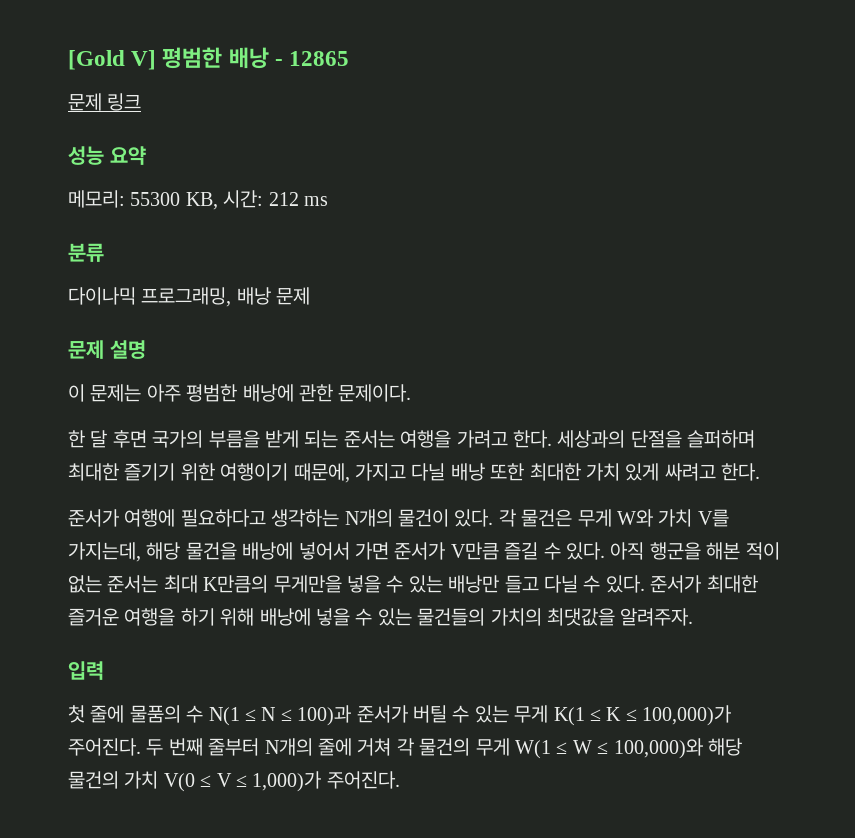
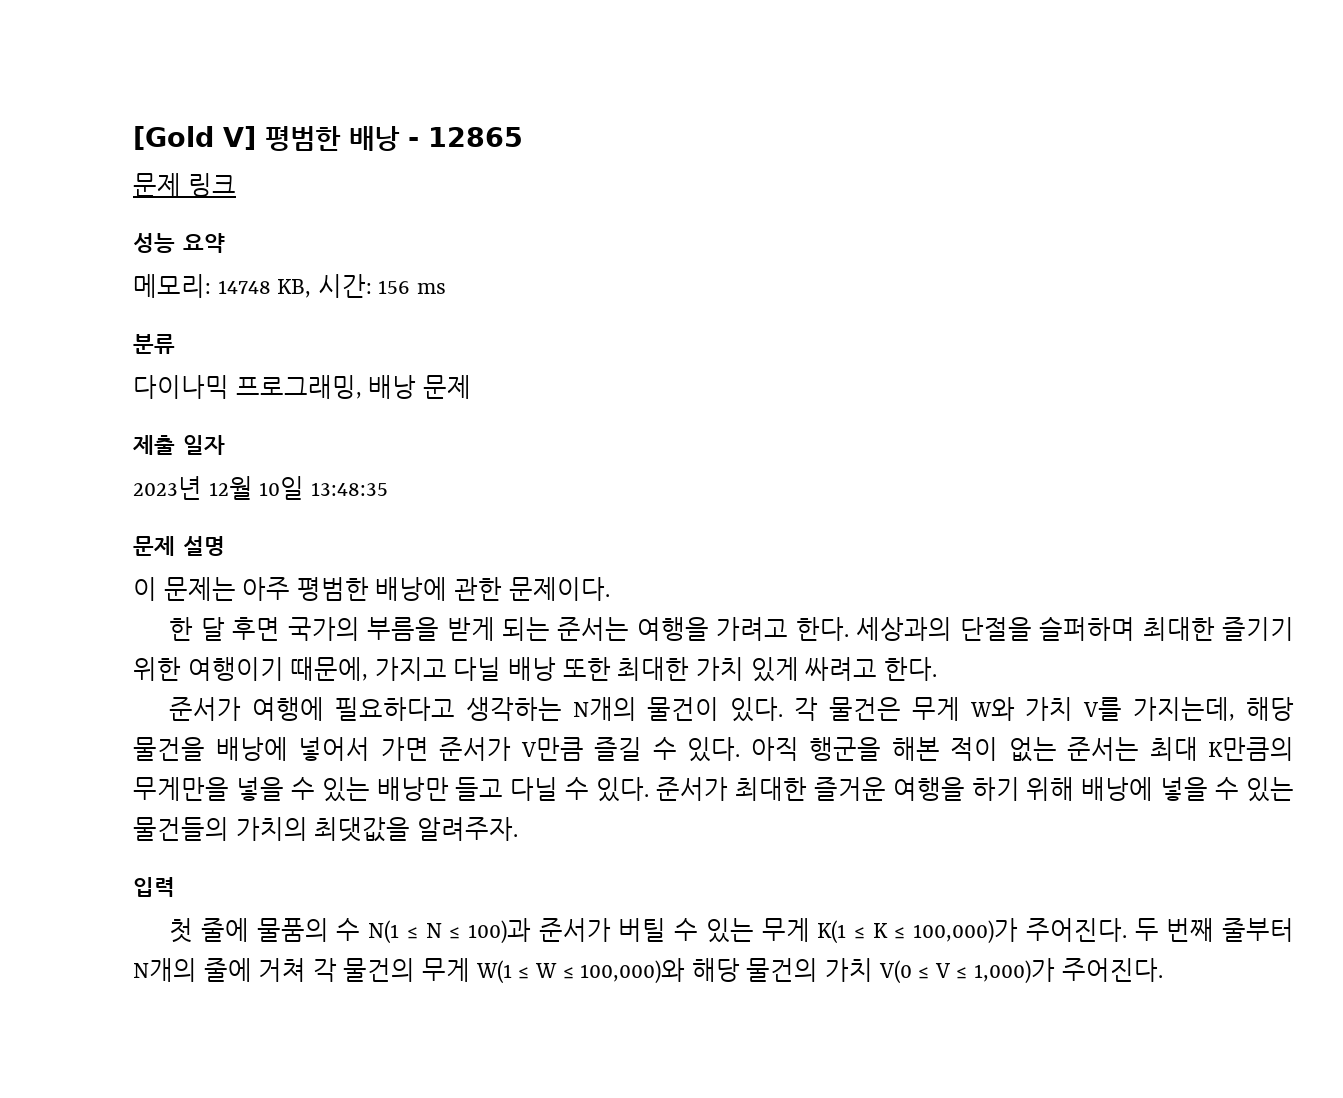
[130,192,181,206] 55300 -> [217,280,271,294] 14748
[268,192,299,206] 212 -> [378,280,411,294] 156
(311, 296) none -> [133,435,225,455] [133,476,388,500] // 제출 일자 // 2023년 12월 10일 13:48:35

